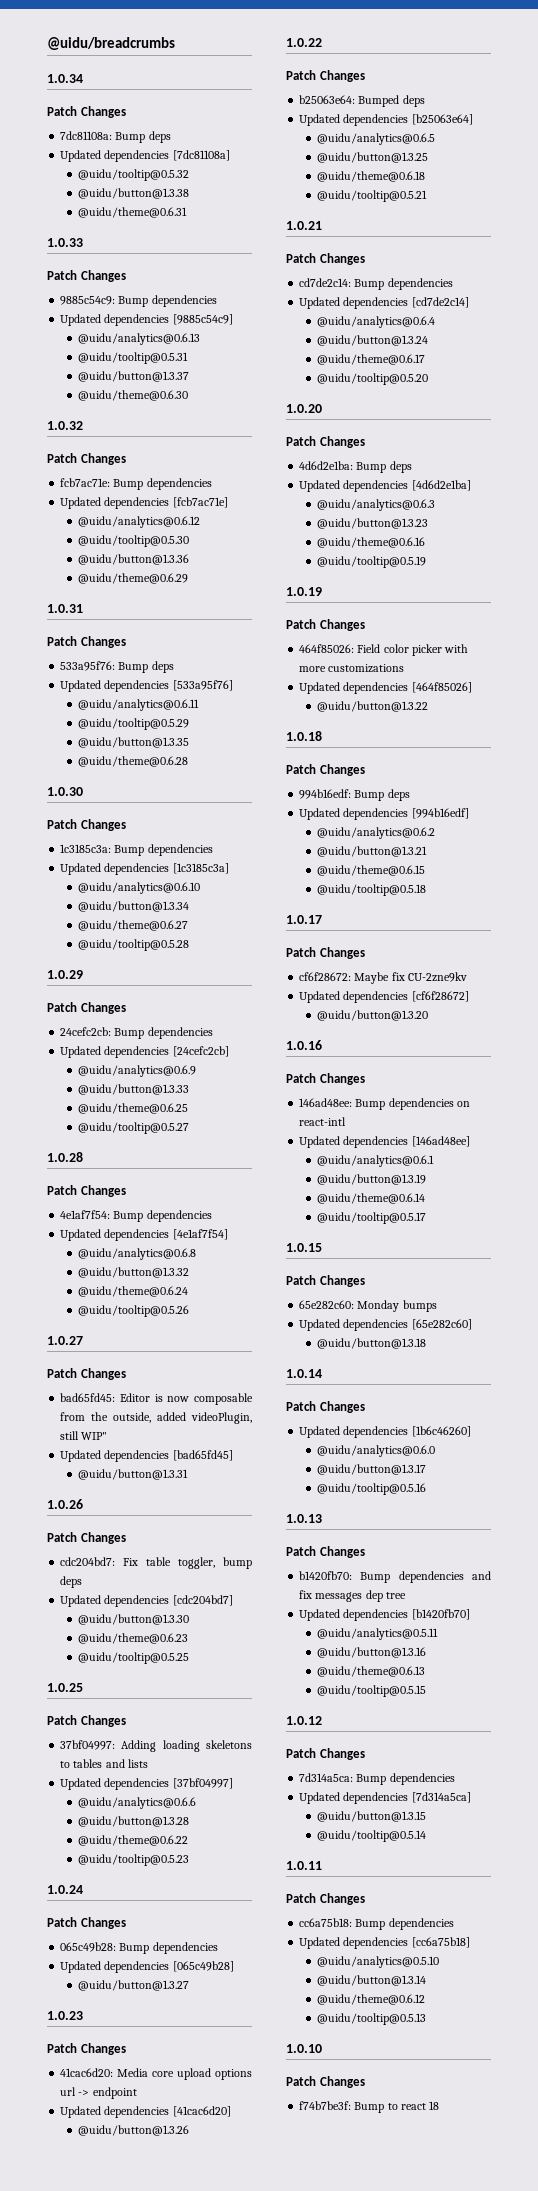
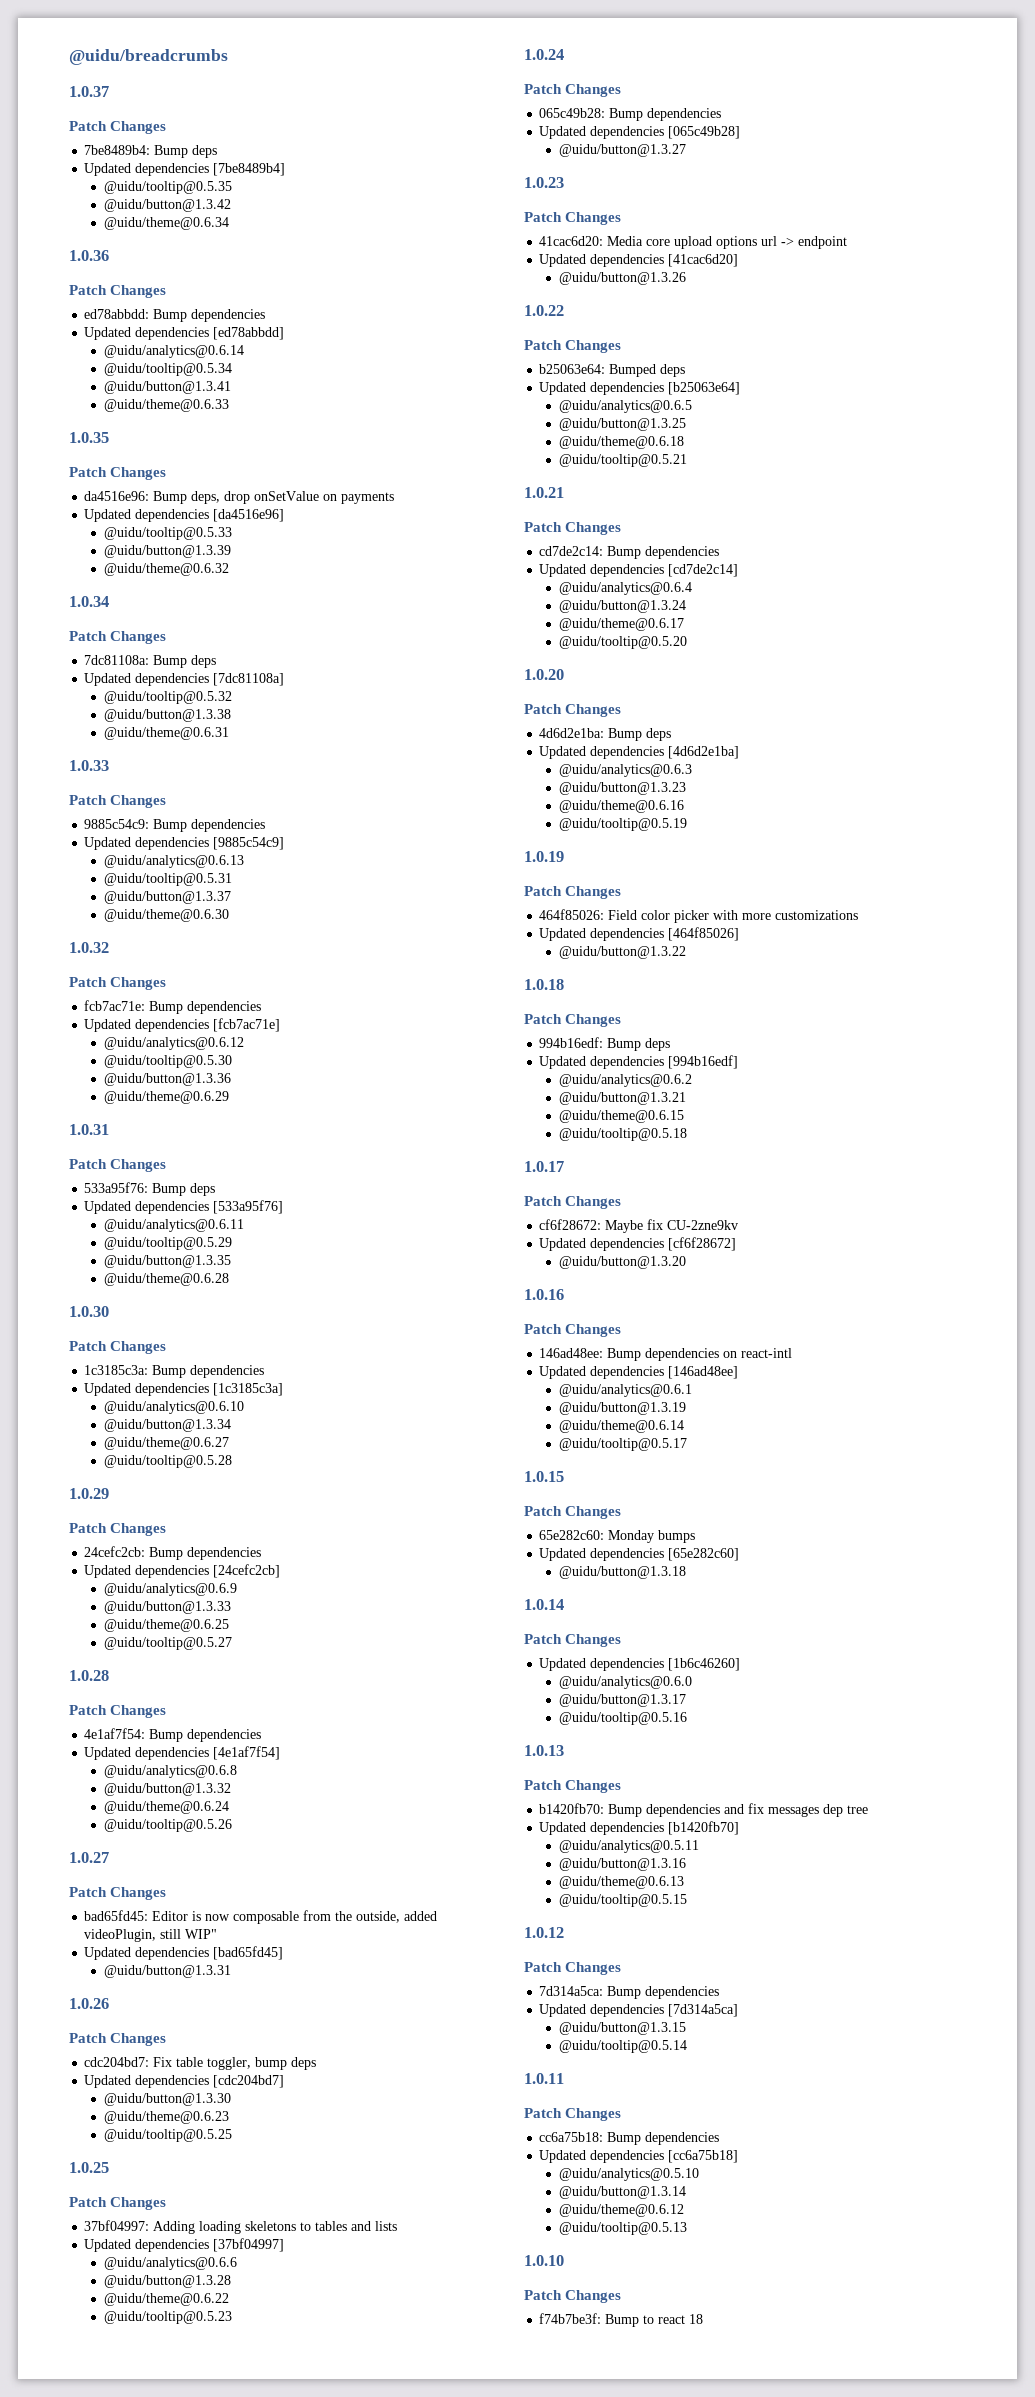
(175, 43) none -> [69,86,109,97] [69,121,167,134] [84,145,218,158] [84,163,286,176] [103,181,232,194] [103,199,231,212] [103,217,229,230] [69,250,109,261] [69,285,167,298] [84,309,266,322] [84,327,285,340] [103,345,244,358] [103,363,232,376] [103,381,231,394] [103,399,229,412] [69,432,109,443] [69,467,167,480] [84,491,395,504] [84,509,285,522] [103,527,232,540] [103,545,231,558] [103,563,229,576] // 1.0.37 // Patch Changes // 7be8489b4: Bump deps // Updated dependencies [7be8489b4] // @uidu/tooltip@0.5.35 // @uidu/button@1.3.42 // @uidu/theme@0.6.34 // 1.0.36 // Patch Changes // ed78abbdd: Bump dependencies // Updated dependencies [ed78abbdd] // @uidu/analytics@0.6.14 // @uidu/tooltip@0.5.34 // @uidu/button@1.3.41 // @uidu/theme@0.6.33 // 1.0.35 // Patch Changes // da4516e96: Bump deps, drop onSetValue on payments // Updated dependencies [da4516e96] // @uidu/tooltip@0.5.33 // @uidu/button@1.3.39 // @uidu/theme@0.6.32

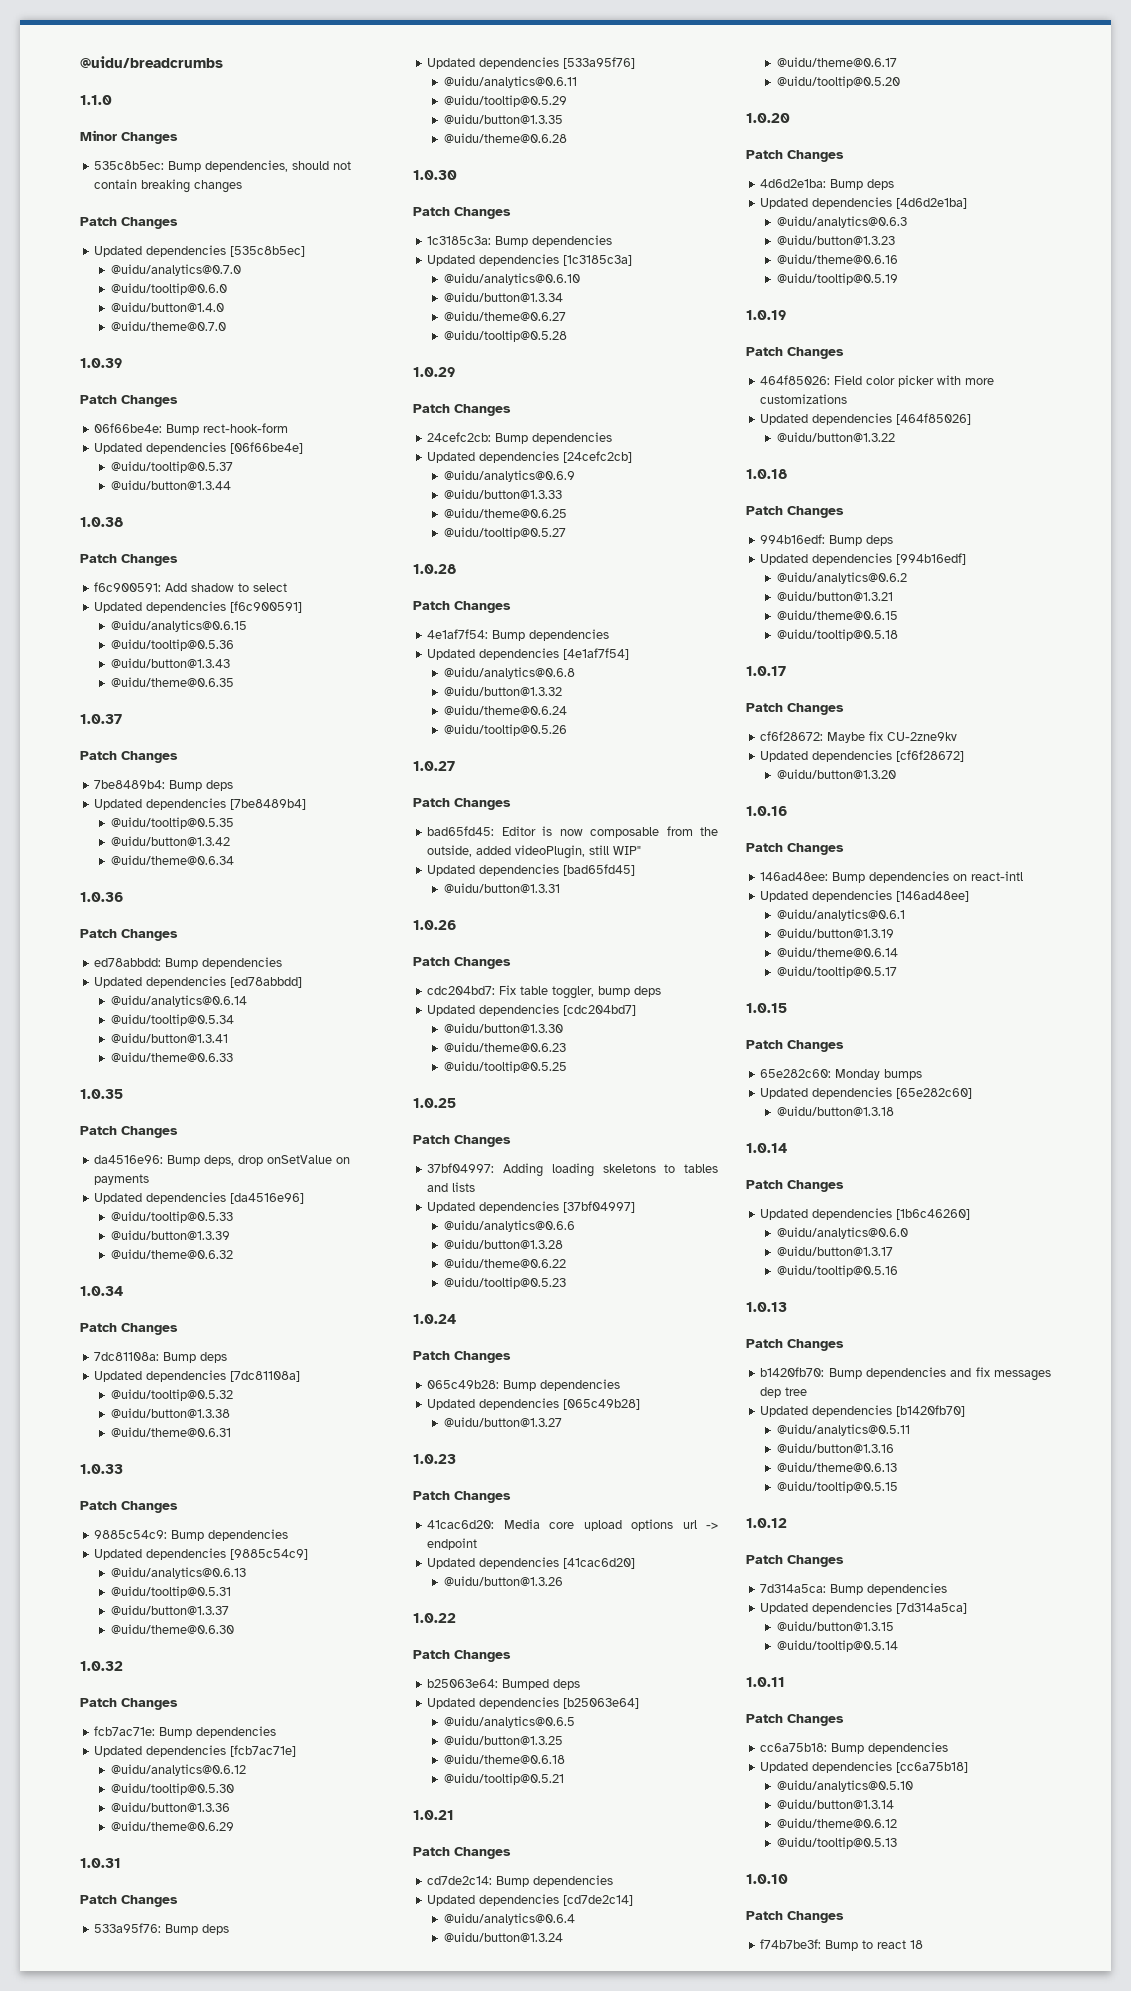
(228, 57) none -> [80,95,112,105] [80,130,178,144] [94,160,352,172] [94,179,243,193] [80,217,178,229] [94,245,306,257] [110,264,241,276] [110,283,227,295] [110,302,224,312] [110,321,226,331] [80,358,122,368] [80,395,178,407] [94,423,289,435] [94,442,304,454] [110,461,233,473] [110,480,231,490] [80,517,123,527] [80,554,178,566] [94,582,288,592] [94,601,303,613] [110,620,247,632] [110,639,234,651] [110,658,230,668] [110,677,234,687] // 1.1.0 // Minor Changes // 535c8b5ec: Bump dependencies, should not contain breaking changes // Patch Changes // Updated dependencies [535c8b5ec] // @uidu/analytics@0.7.0 // @uidu/tooltip@0.6.0 // @uidu/button@1.4.0 // @uidu/theme@0.7.0 // 1.0.39 // Patch Changes // 06f66be4e: Bump rect-hook-form // Updated dependencies [06f66be4e] // @uidu/tooltip@0.5.37 // @uidu/button@1.3.44 // 1.0.38 // Patch Changes // f6c900591: Add shadow to select // Updated dependencies [f6c900591] // @uidu/analytics@0.6.15 // @uidu/tooltip@0.5.36 // @uidu/button@1.3.43 // @uidu/theme@0.6.35

